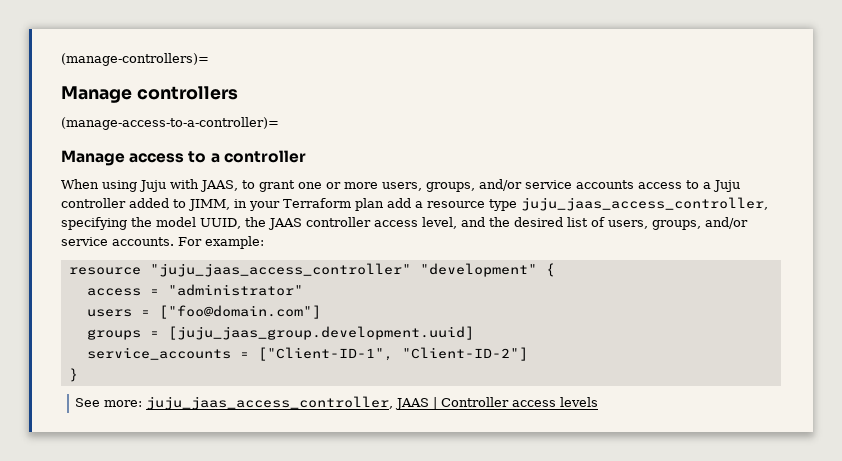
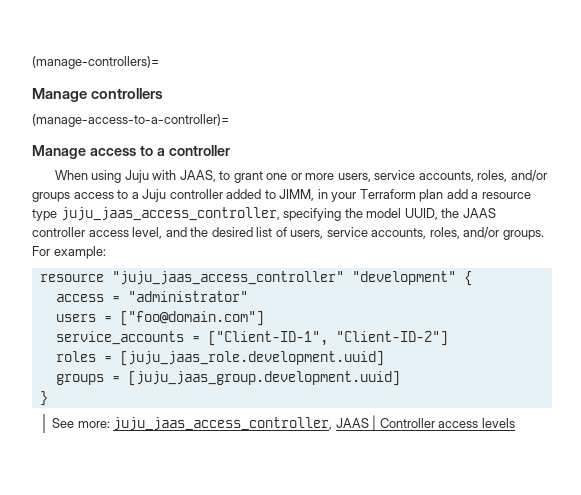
[426,179,634,192] groups, and/or service accounts -> [374,170,547,182] [32,192,70,202] service accounts, roles, and/or groups
[652,217,748,230] [61,237,174,246] groups, and/or service accounts. -> [326,227,544,240] service accounts, roles, and/or groups.
[86,326,474,340] // groups = [juju_jaas_group.development.uuid] -> (264, 318) none
(528, 354) none -> [55,351,384,366] [55,371,400,386] // roles = [juju_jaas_role.development.uuid] // groups = [juju_jaas_group.development.uuid]

